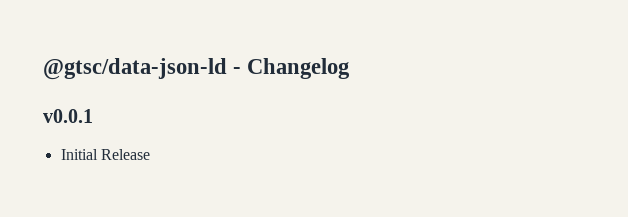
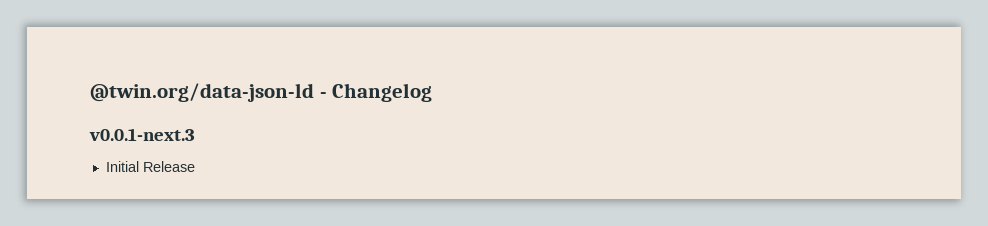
[43,58,227,80] @gtsc/data-json-ld -> [90,83,314,102] @twin.org/data-json-ld
[43,109,93,123] v0.0.1 -> [89,128,195,141] v0.0.1-next.3

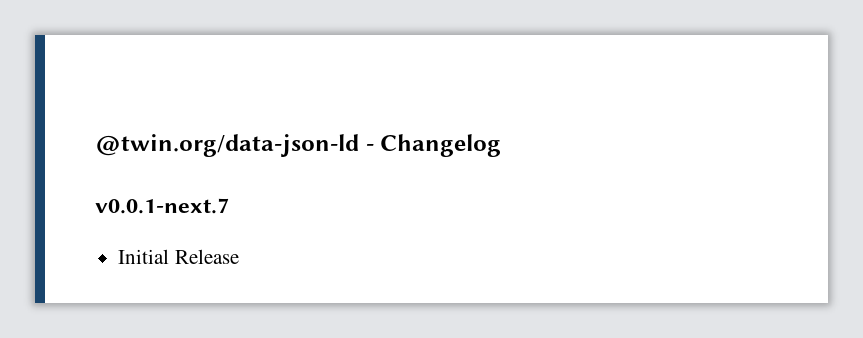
[89,128,195,141] v0.0.1-next.3 -> [95,198,229,214] v0.0.1-next.7

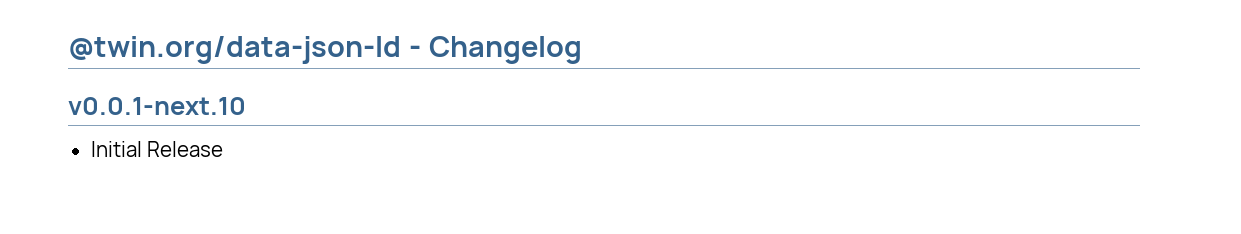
[95,198,229,214] v0.0.1-next.7 -> [68,97,246,115] v0.0.1-next.10

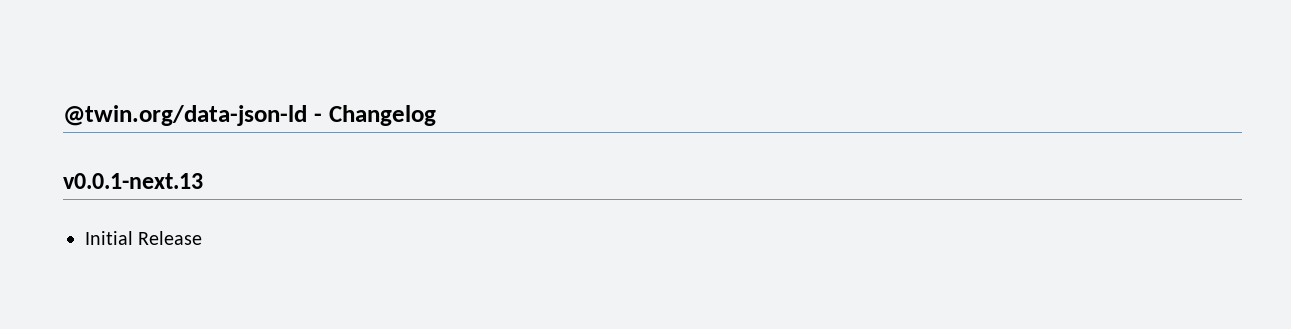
[68,97,246,115] v0.0.1-next.10 -> [63,173,203,189] v0.0.1-next.13

